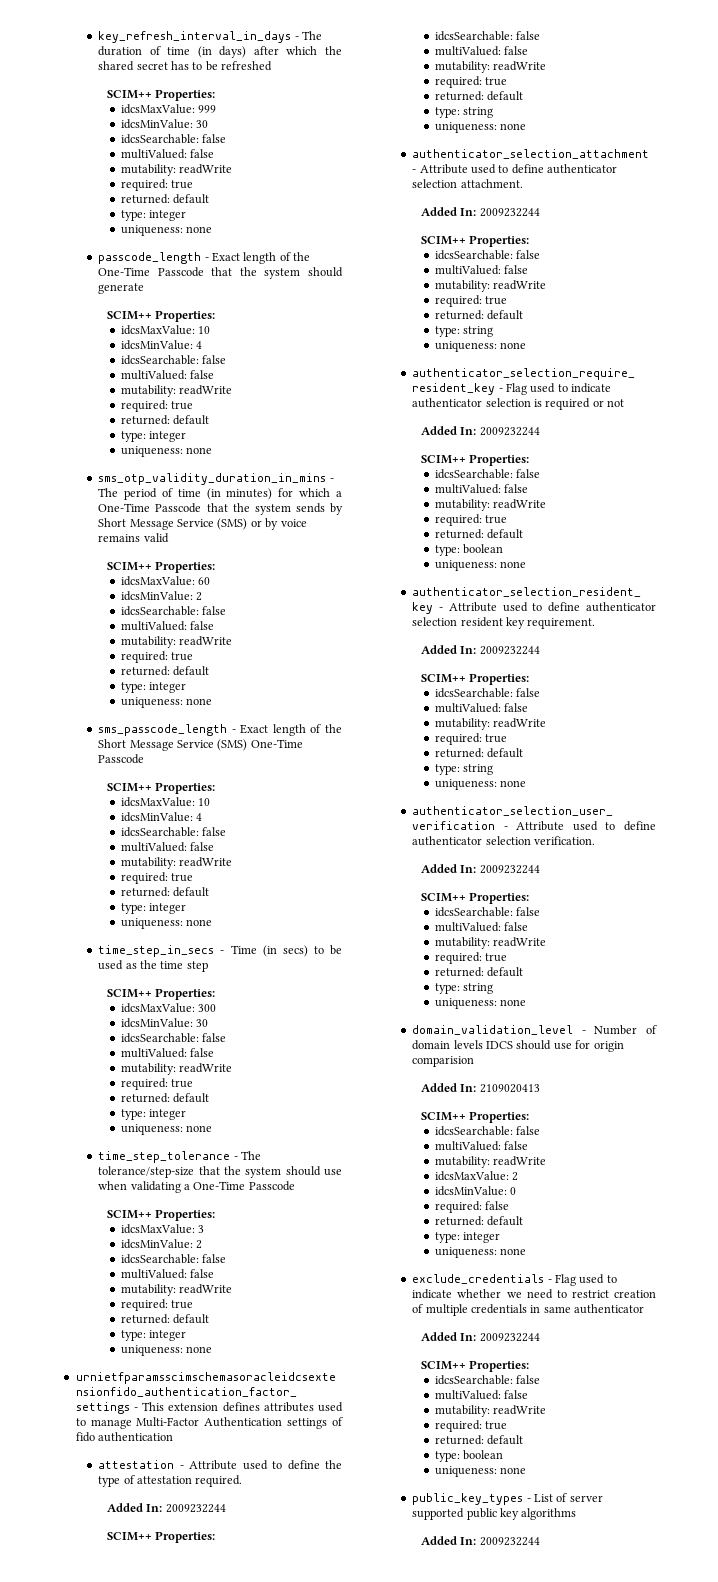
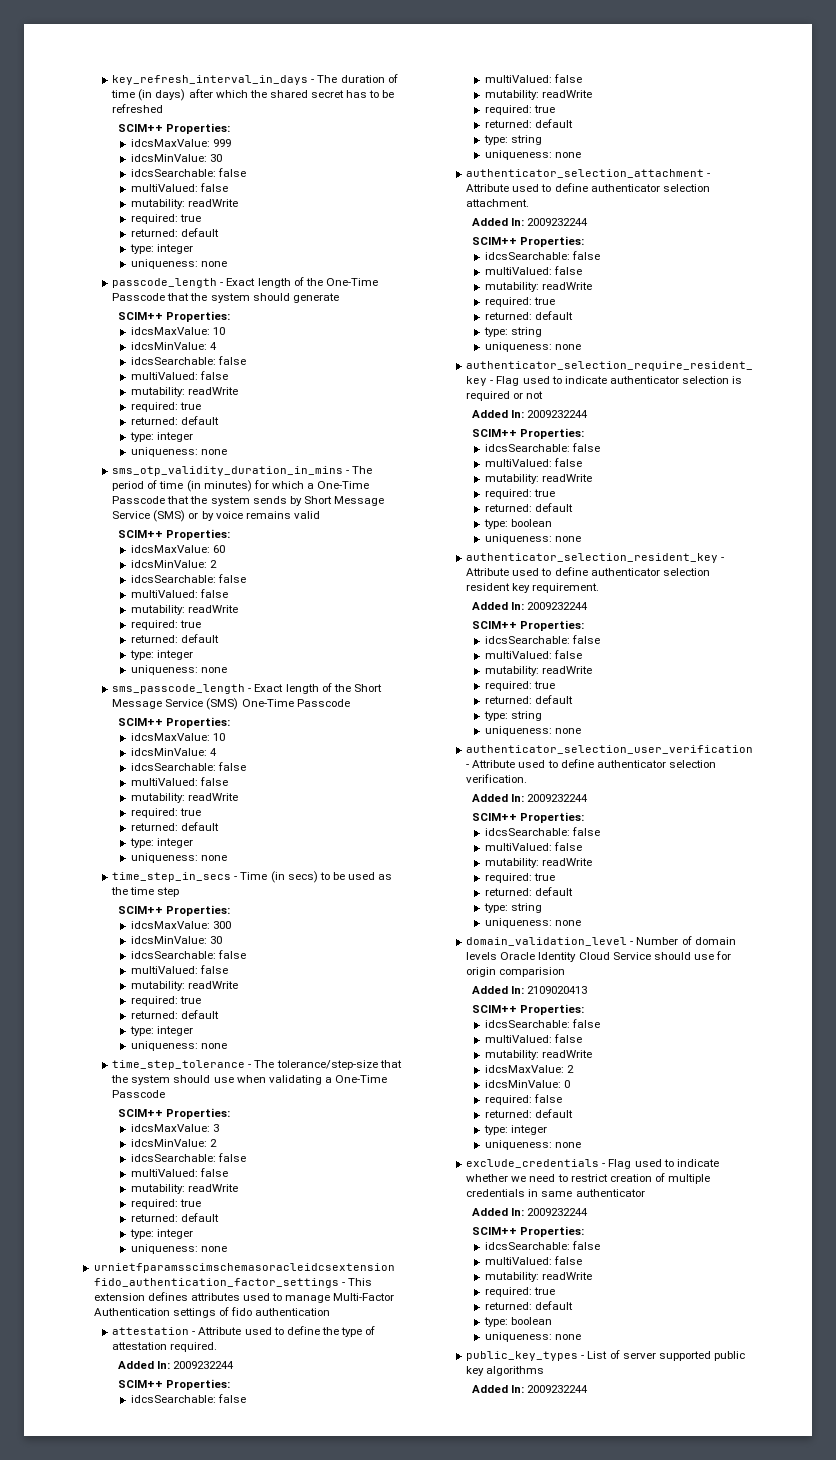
[486,1041,514,1049] IDCS -> [500,952,651,962] Oracle Identity Cloud Service

